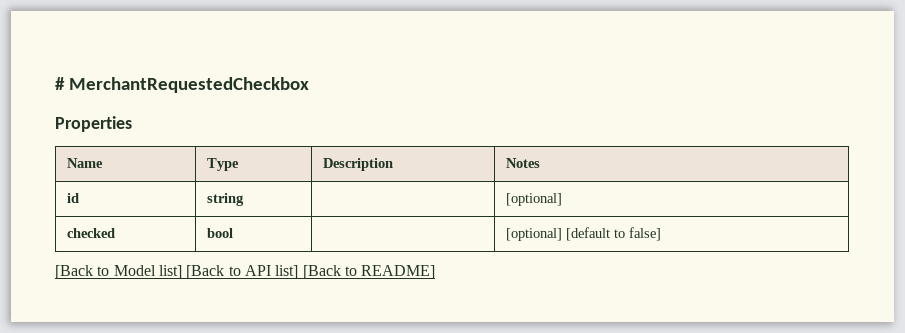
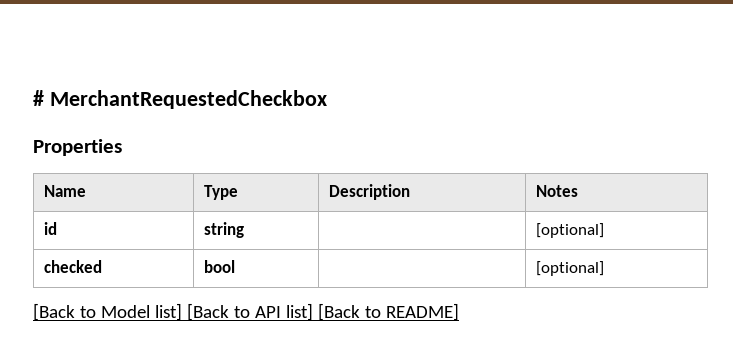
[565,227,661,241] [default to false] -> (604, 268) none

